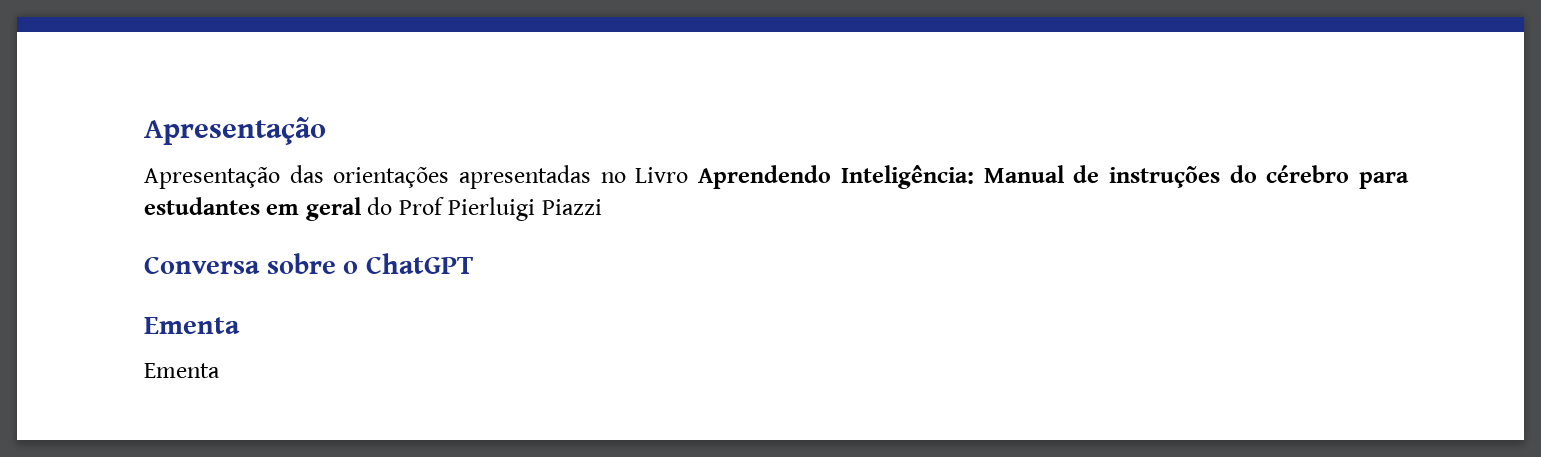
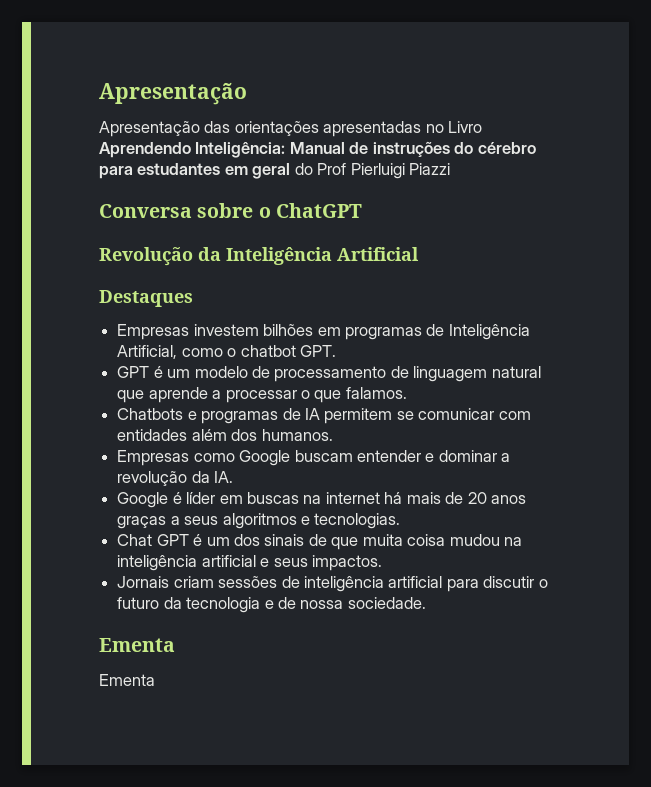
(474, 263) none -> [99,247,419,266] [99,290,193,307] [117,324,530,340] [117,345,336,359] [117,366,541,382] [117,387,407,403] [117,408,531,424] [117,429,333,441] [117,450,511,466] [117,471,234,486] [117,492,527,508] [117,513,401,529] [117,534,523,550] [117,555,382,571] [117,576,548,592] [117,597,426,613] // Revolução da Inteligência Artificial // Destaques // Empresas investem bilhões em programas de Inteligência Artificial, como o chatbot GPT. // GPT é um modelo de processamento de linguagem natural que aprende a processar o que falamos. // Chatbots e programas de IA permitem se comunicar com entidades além dos humanos. // Empresas como Google buscam entender e dominar a revolução da IA. // Google é líder em buscas na internet há mais de 20 anos graças a seus algoritmos e tecnologias. // Chat GPT é um dos sinais de que muita coisa mudou na inteligência artificial e seus impactos. // Jornais criam sessões de inteligência artificial para discutir o futuro da tecnologia e de nossa sociedade.

